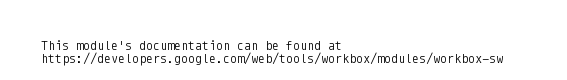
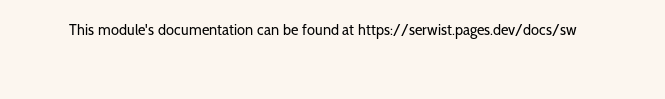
[41,52,503,66] https://developers.google.com/web/tools/workbox/modules/workbox-sw -> [358,24,578,39] https://serwist.pages.dev/docs/sw

